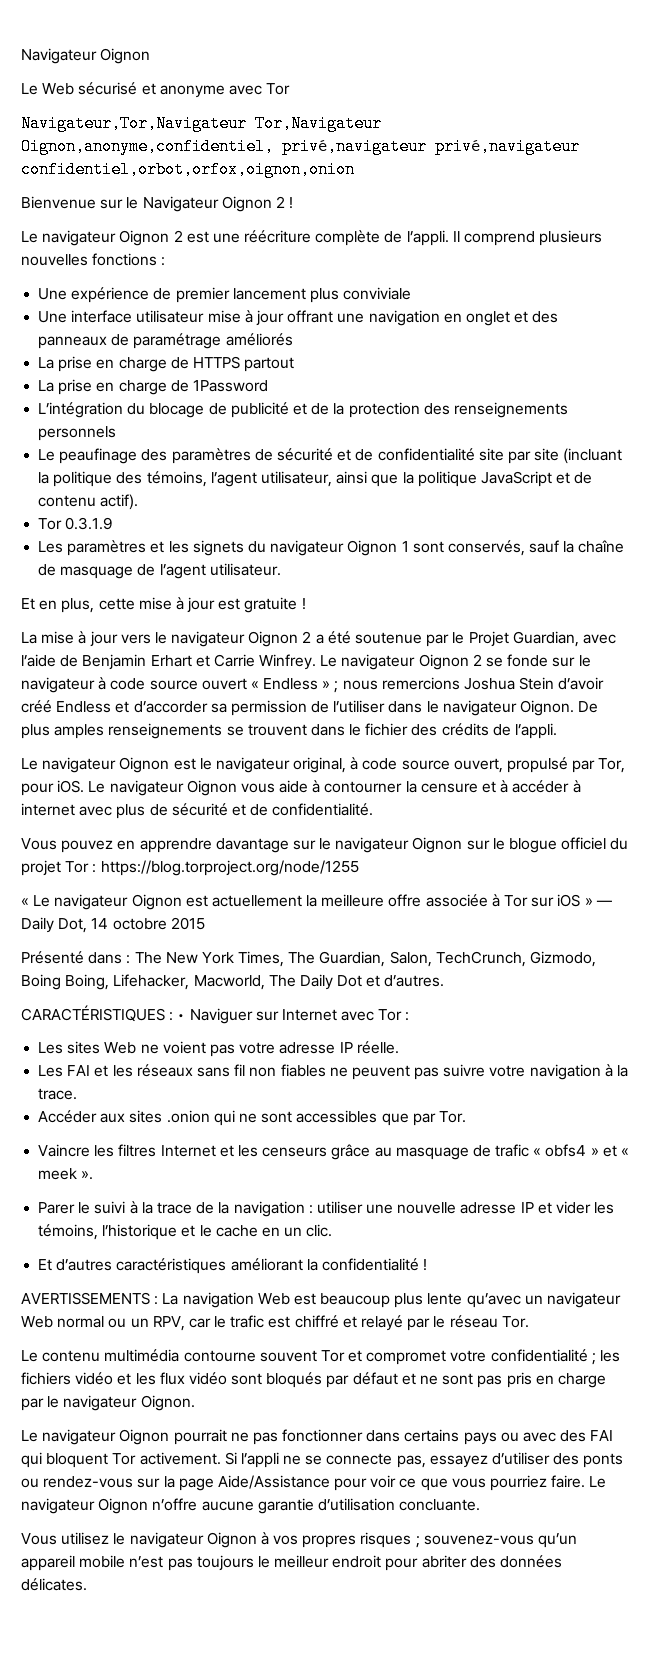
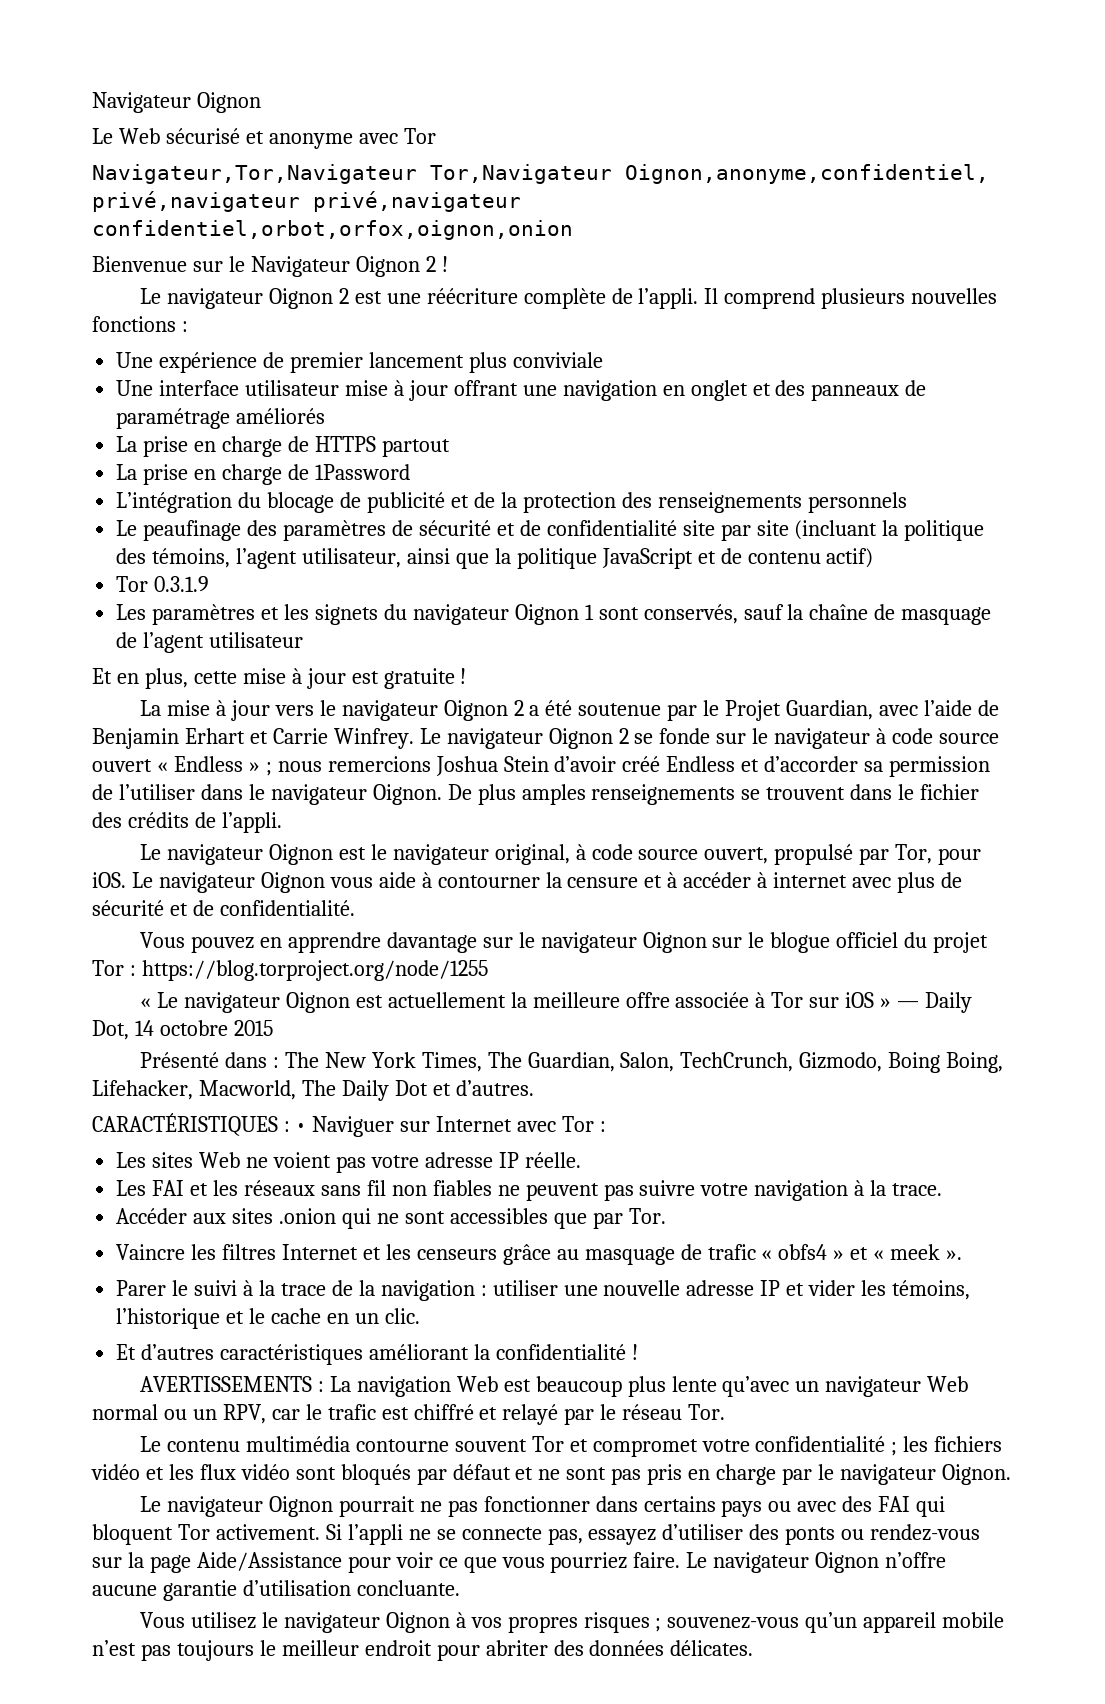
[100,494,139,510] actif). -> [826,548,874,568] actif)
[209,563,281,576] utilisateur. -> [209,632,304,648] utilisateur

